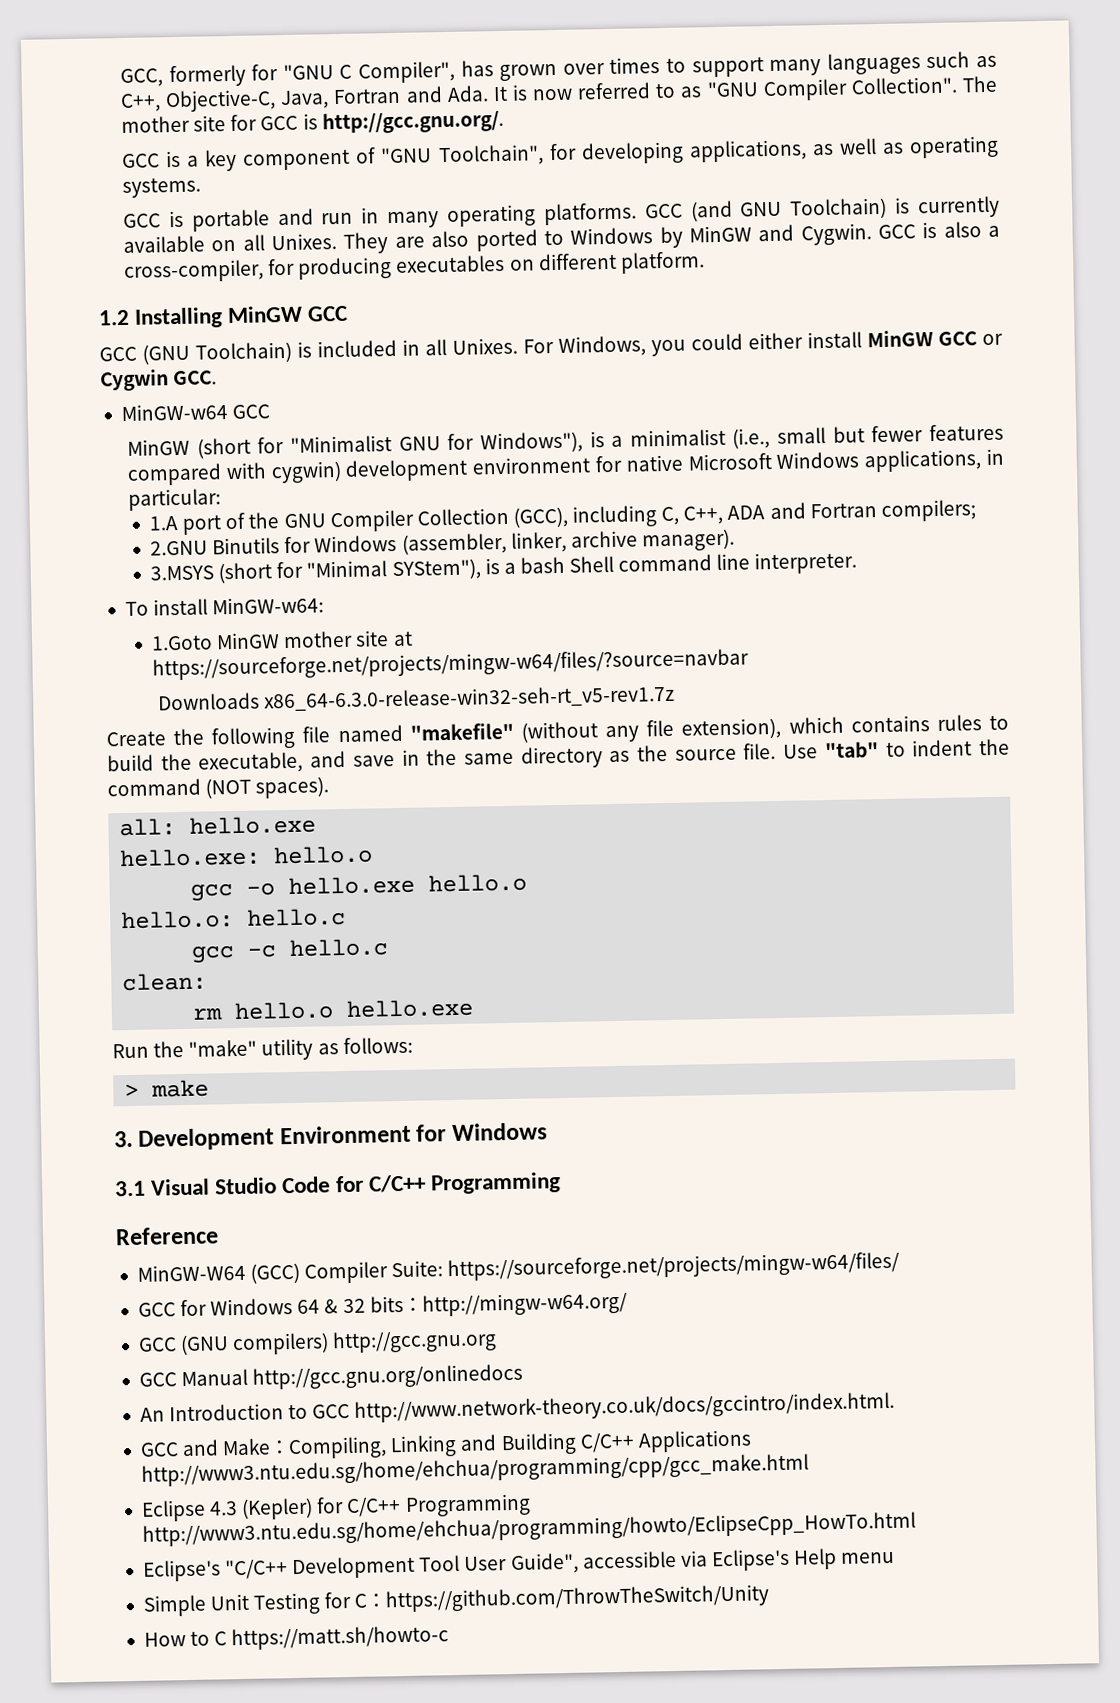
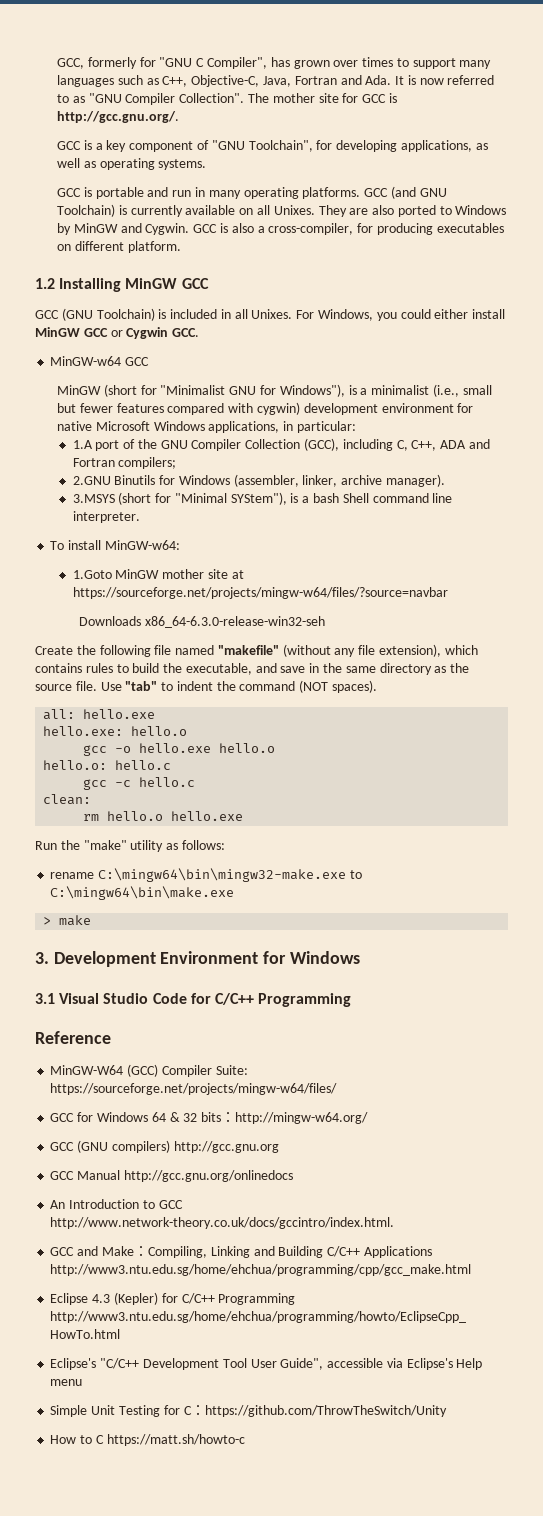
[264,684,676,712] x86_64-6.3.0-release-win32-seh-rt_v5-rev1.7z -> [145,616,326,628] x86_64-6.3.0-release-win32-seh
(413, 1045) none -> [50,868,362,882] [50,886,235,900] // rename C:\mingw64\bin\mingw32-make.exe to C:\mingw64\bin\make.exe

